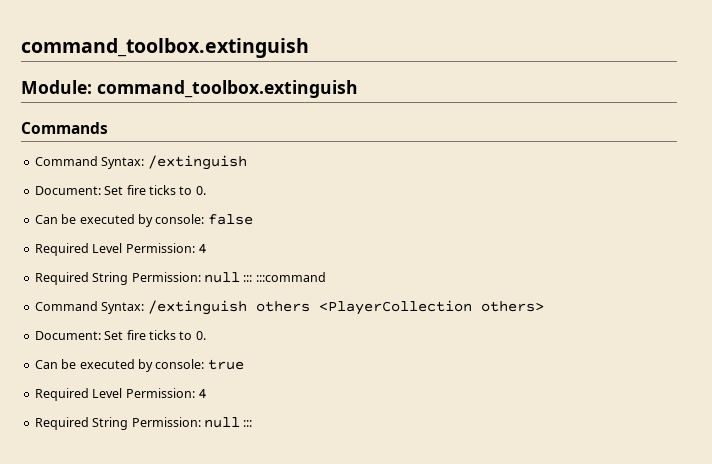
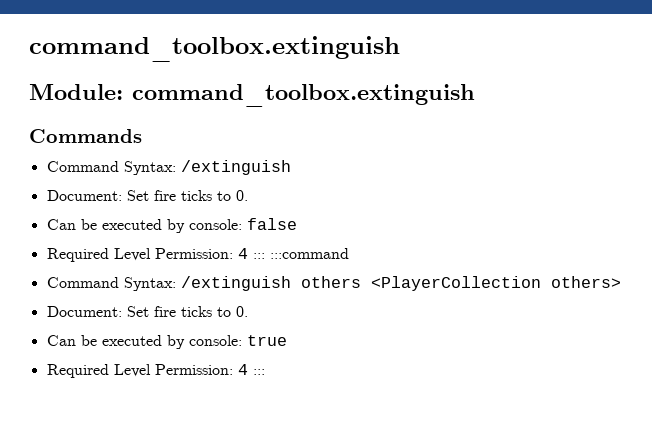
[34,272,240,285] // Required String Permission: null -> (248, 253) none
[34,417,240,430] // Required String Permission: null -> (248, 369) none

